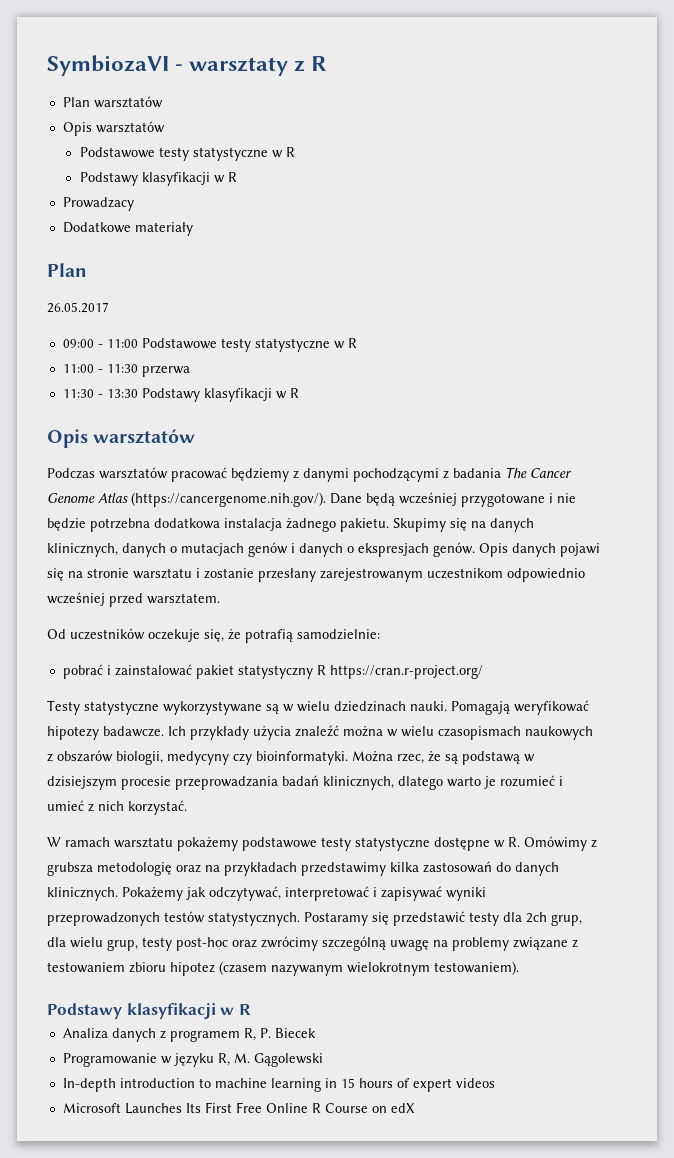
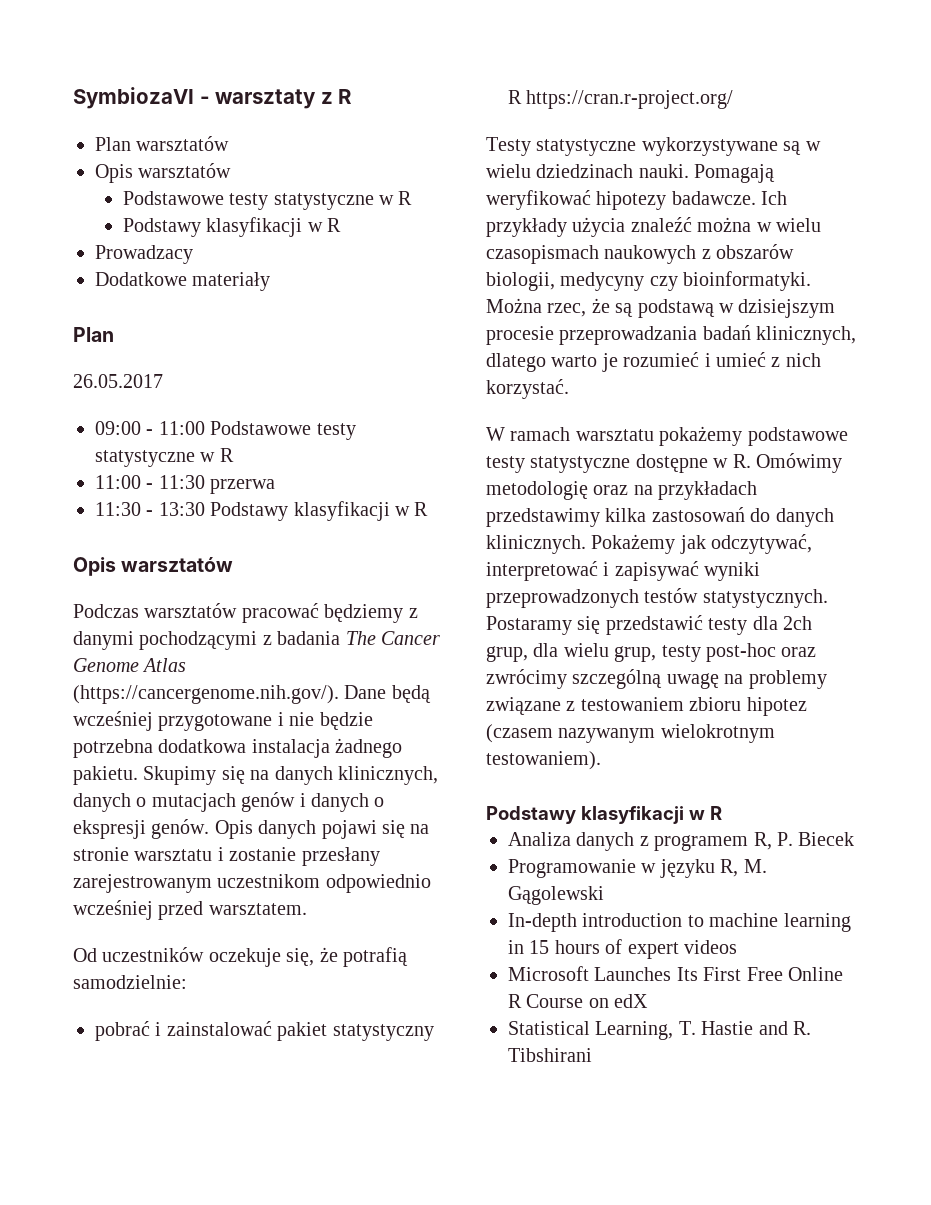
[358,543,429,557] ekspresjach -> [73,820,146,839] ekspresji
[591,839,597,848] [47,862,93,876] z grubsza -> (842, 463) none
(415, 1108) none -> [508,1021,811,1040] [508,1048,592,1062] // Statistical Learning, T. Hastie and R. Tibshirani

